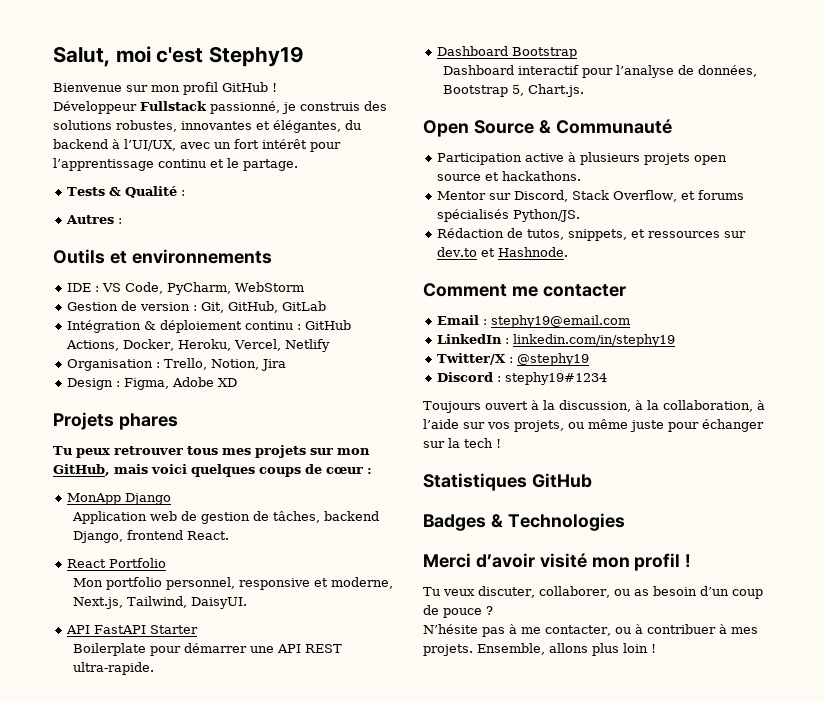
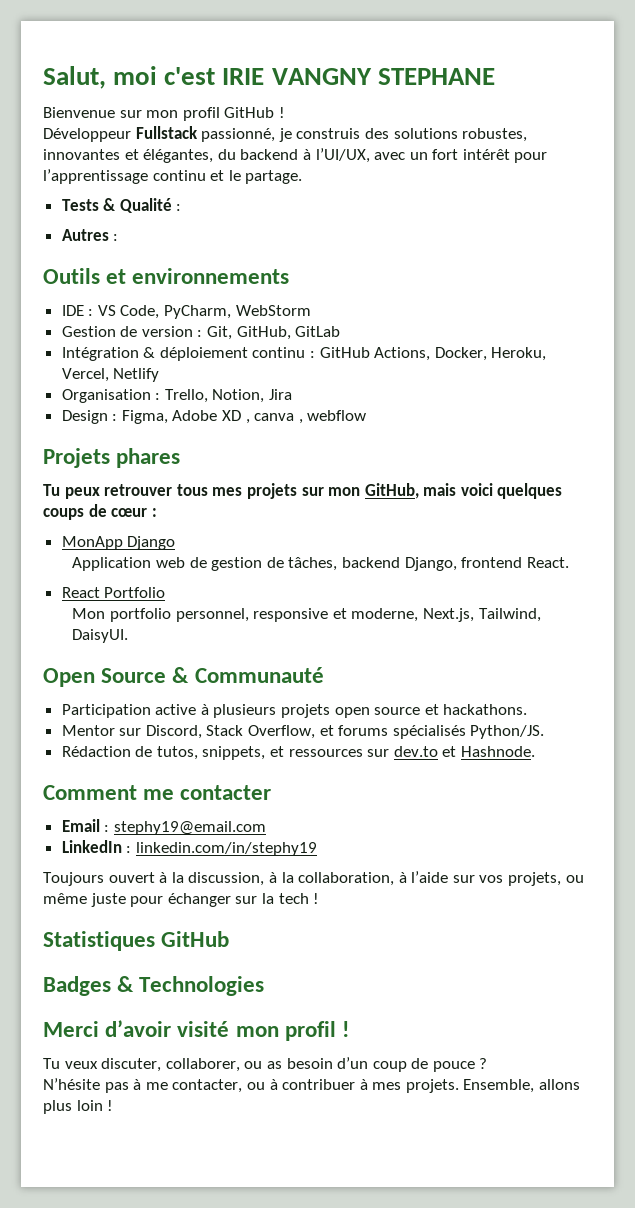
[209,46,305,67] Stephy19 -> [222,68,495,85] IRIE VANGNY STEPHANE
(238, 382) none -> [245,410,367,424] , canva , webflow
[66,625,199,634] [73,643,343,656] [73,662,155,675] [437,46,578,59] [443,65,758,78] [443,84,585,97] // API FastAPI Starter // Boilerplate pour démarrer une API REST ultra-rapide. // Dashboard Bootstrap // Dashboard interactif pour l’analyse de données, Bootstrap 5, Chart.js. -> (129, 636) none
[437,353,590,366] [437,372,608,385] // Twitter/X : @stephy19 // Discord : stephy19#1234 -> (317, 849) none

